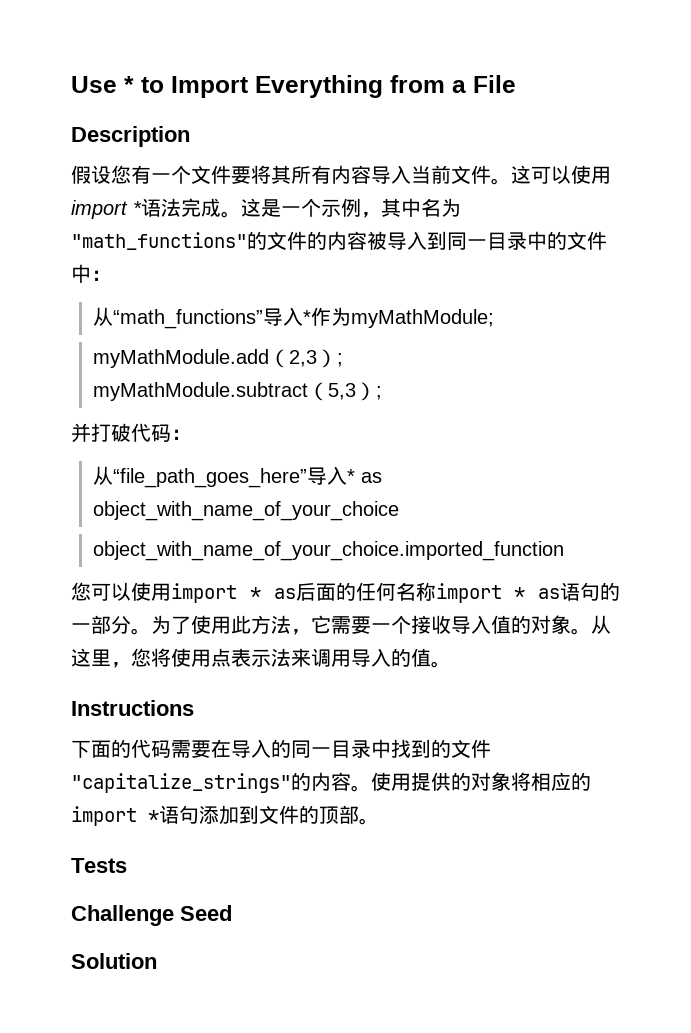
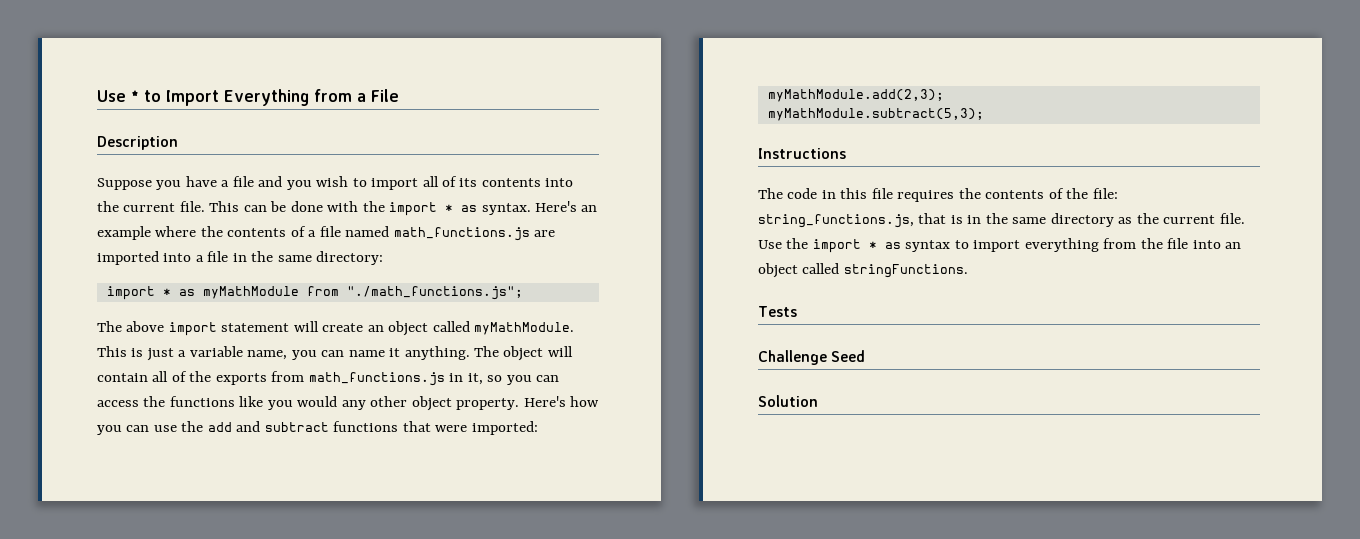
[71,165,611,185] [71,198,461,219] [71,231,607,250] [71,264,111,283] [93,307,495,329] [93,349,344,368] [93,382,383,401] [71,423,191,443] [93,466,383,488] [93,501,400,521] [93,541,565,561] [71,582,620,603] [71,615,611,635] [71,648,451,668] [71,700,194,716] [71,739,491,758] [71,772,591,793] [71,805,379,826] 假设您有一个文件要将其所有内容导入当前文件。这可以使用import *语法完成。这是一个示例，其中名为"math_functions"的文件的内容被导入到同一目录中的文件中： // 从“math_functions”导入*作为myMathModule; // myMathModule.add（2,3）; // myMathModule.subtract（5,3）; // 并打破代码： // 从“file_path_goes_here”导入* as object_with_name_of_your_choice // object_with_name_of_your_choice.imported_function // 您可以使用import * as后面的任何名称import * as语句的一部分。为了使用此方法，它需要一个接收导入值的对象。从这里，您将使用点表示法来调用导入的值。 // Instructions // 下面的代码需要在导入的同一目录中找到的文件"capitalize_strings"的内容。使用提供的对象将相应的import *语句添加到文件的顶部。 -> [97,176,574,190] [97,201,598,216] [97,226,556,241] [97,251,384,265] [106,286,523,300] [97,321,575,336] [97,346,573,361] [97,371,560,386] [97,396,600,411] [97,421,538,435] [767,89,944,102] [767,108,984,121] [758,148,846,159] [758,188,1118,202] [758,213,1245,228] [758,238,1242,253] [758,263,968,278] Suppose you have a file and you wish to import all of its contents into the current file. This can be done with the import * as syntax. Here's an example where the contents of a file named math_functions.js are imported into a file in the same directory: // import * as myMathModule from "./math_functions.js"; // The above import statement will create an object called myMathModule. This is just a variable name, you can name it anything. The object will contain all of the exports from math_functions.js in it, so you can access the functions like you would any other object property. Here's how you can use the add and subtract functions that were imported: // myMathModule.add(2,3); // myMathModule.subtract(5,3); // Instructions // The code in this file requires the contents of the file: string_functions.js, that is in the same directory as the current file. Use the import * as syntax to import everything from the file into an object called stringFunctions.

